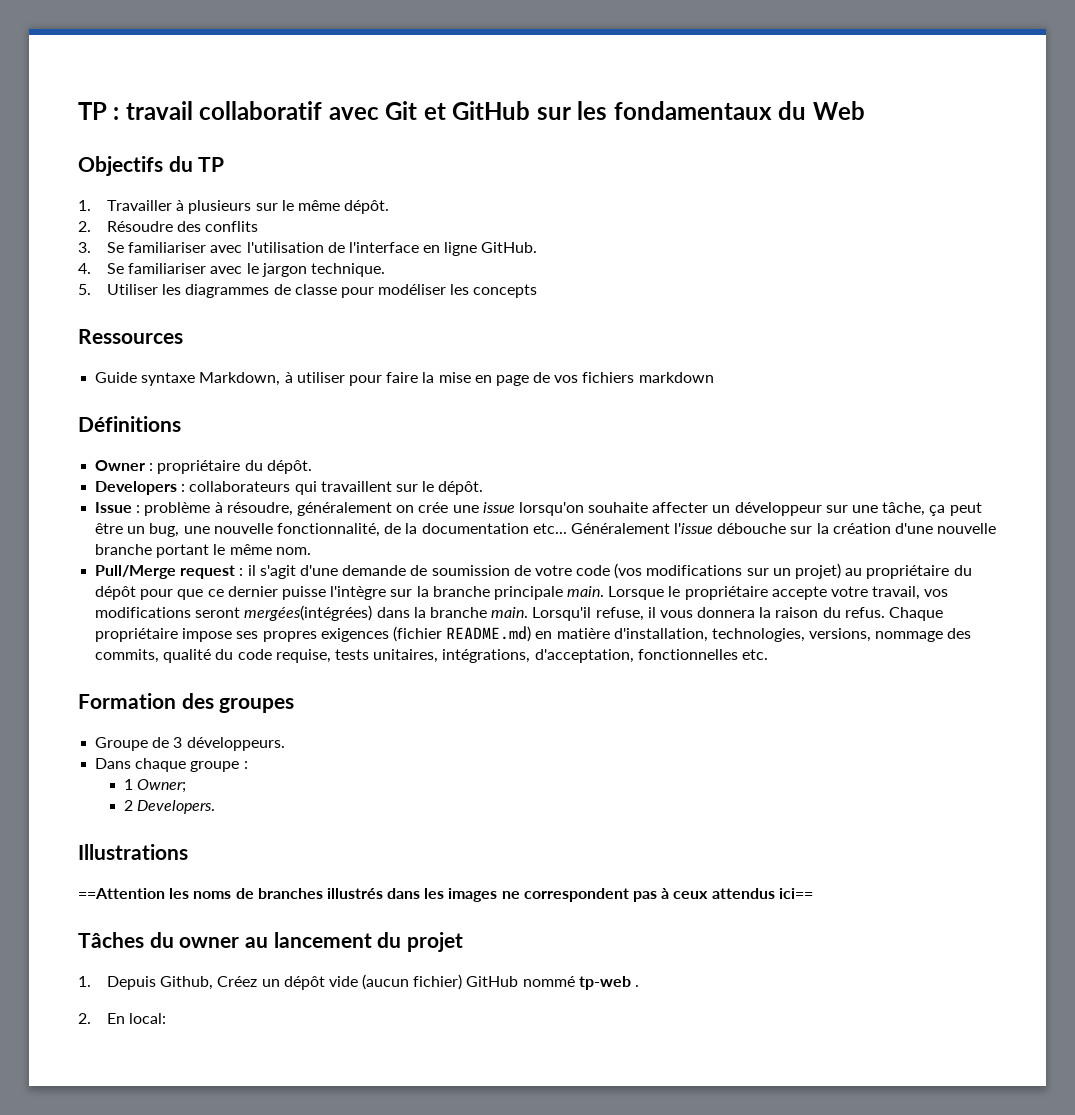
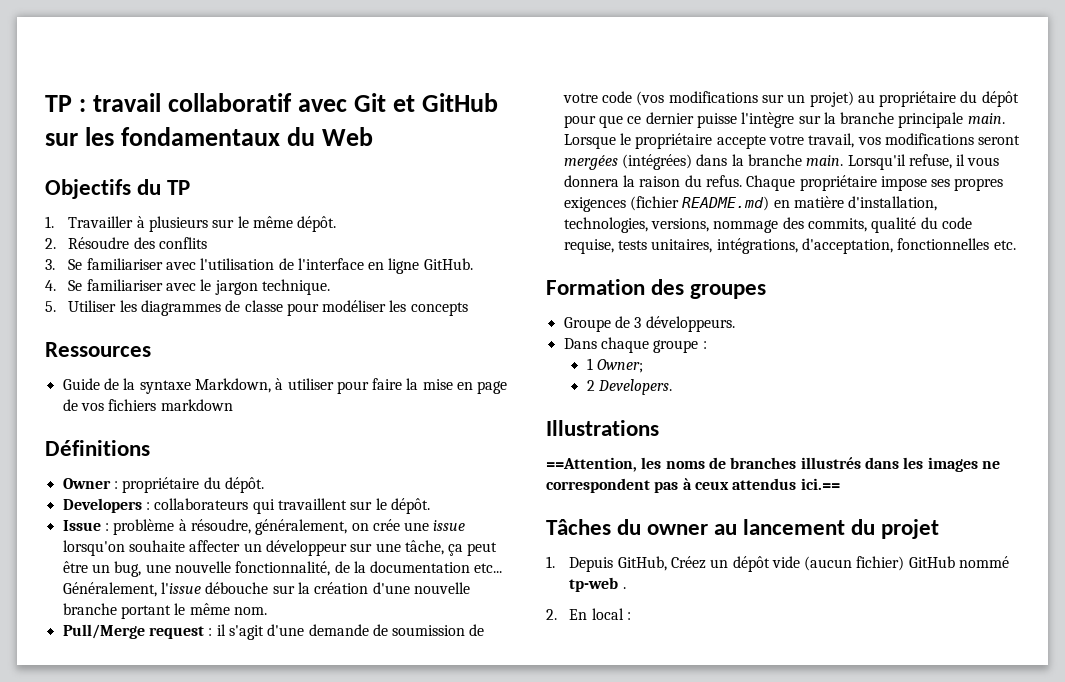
(138, 377) none -> [103,378,136,390] de la
[296,502,392,516] généralement -> [255,519,348,535] généralement,
[570,523,670,534] Généralement -> [62,582,157,597] Généralement,
[244,605,373,621] mergées(intégrées) -> [563,154,692,170] mergées (intégrées)
[78,888,165,899] ==Attention -> [546,457,637,472] ==Attention,
[778,888,813,899] ici== -> [800,478,840,490] ici.==
[160,976,214,990] Github, -> [617,556,667,571] GitHub,
[129,1013,167,1024] local: -> [591,608,631,620] local :

